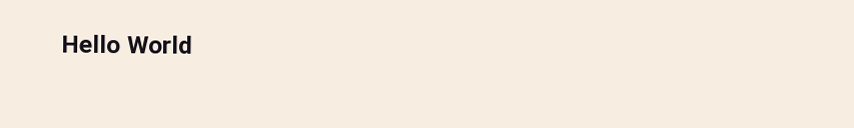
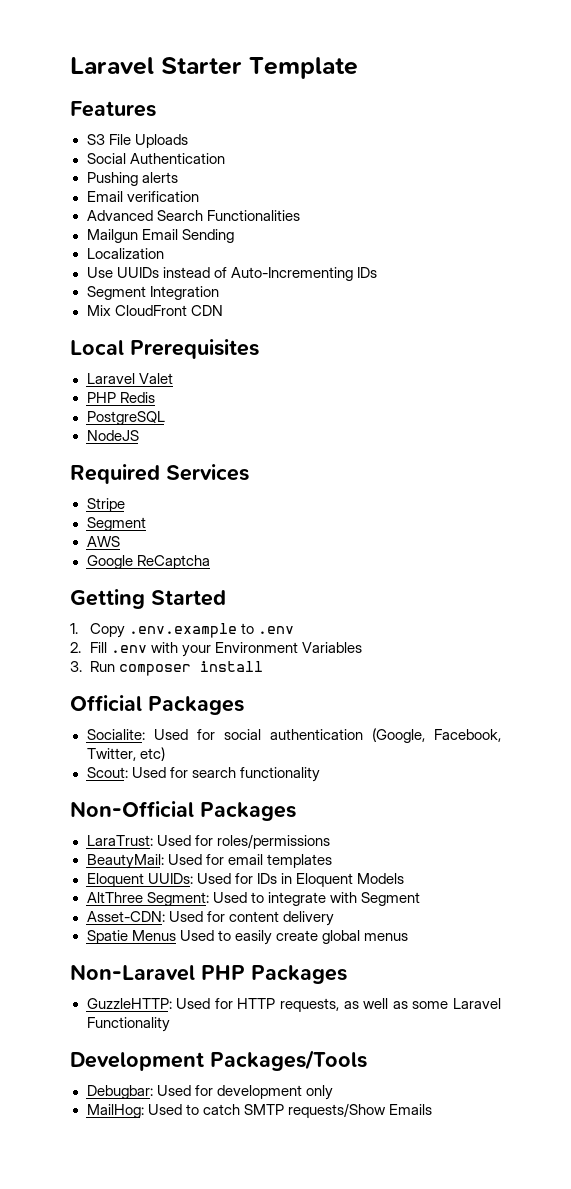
[61,34,193,54] Hello World -> [70,57,358,79] [70,101,156,117] [86,134,188,148] [86,153,225,164] [86,172,178,186] [86,191,199,202] [86,210,300,221] [86,229,234,243] [86,248,164,259] [86,267,377,281] [86,286,219,300] [86,305,223,316] [70,339,259,359] [86,373,173,384] [86,392,155,403] [86,411,165,425] [86,430,139,441] [70,464,249,484] [86,498,125,512] [86,517,146,531] [86,536,120,547] [86,555,210,569] [70,589,226,609] [70,623,294,638] [70,642,362,657] [70,661,263,676] [70,695,244,715] [86,728,501,743] [86,747,165,761] [86,767,320,782] [70,801,296,821] [86,834,330,849] [86,854,332,869] [86,873,404,887] [86,892,420,906] [86,911,334,926] [86,930,408,945] [70,964,347,984] [86,998,501,1012] [86,1017,170,1032] [70,1050,367,1071] [86,1085,333,1100] [86,1103,432,1118] Laravel Starter Template // Features // S3 File Uploads // Social Authentication // Pushing alerts // Email verification // Advanced Search Functionalities // Mailgun Email Sending // Localization // Use UUIDs instead of Auto-Incrementing IDs // Segment Integration // Mix CloudFront CDN // Local Prerequisites // Laravel Valet // PHP Redis // PostgreSQL // NodeJS // Required Services // Stripe // Segment // AWS // Google ReCaptcha // Getting Started // 1. Copy .env.example to .env // 2. Fill .env with your Environment Variables // 3. Run composer install // Official Packages // Socialite: Used for social authentication (Google, Facebook, Twitter, etc) // Scout: Used for search functionality // Non-Official Packages // LaraTrust: Used for roles/permissions // BeautyMail: Used for email templates // Eloquent UUIDs: Used for IDs in Eloquent Models // AltThree Segment: Used to integrate with Segment // Asset-CDN: Used for content delivery // Spatie Menus Used to easily create global menus // Non-Laravel PHP Packages // GuzzleHTTP: Used for HTTP requests, as well as some Laravel Functionality // Development Packages/Tools // Debugbar: Used for development only // MailHog: Used to catch SMTP requests/Show Emails

